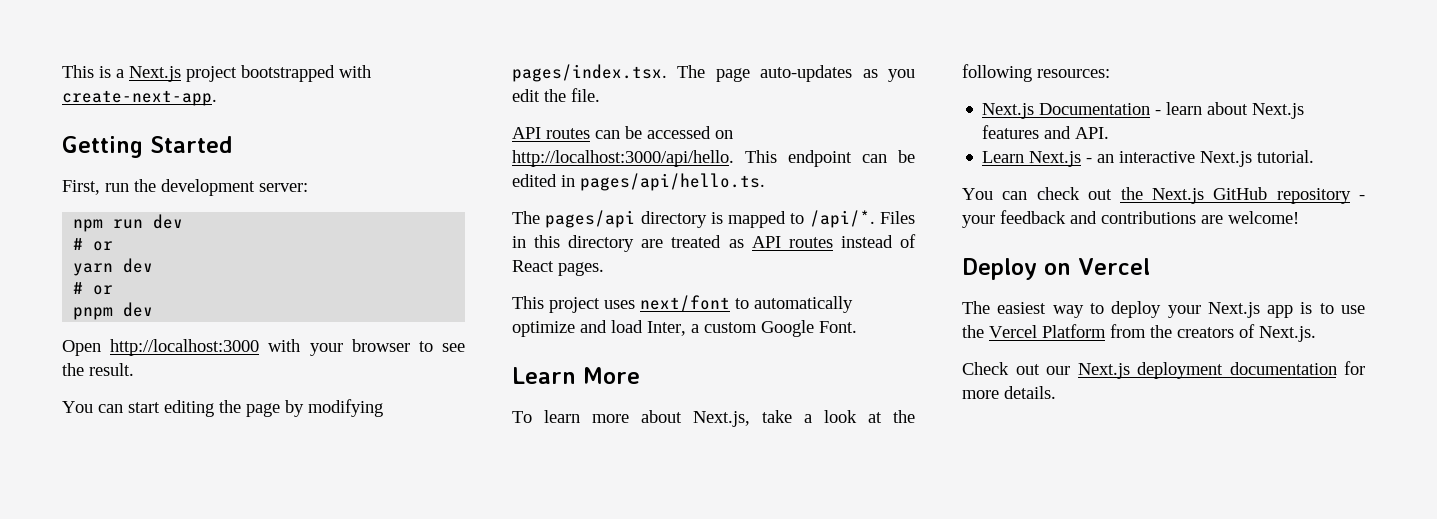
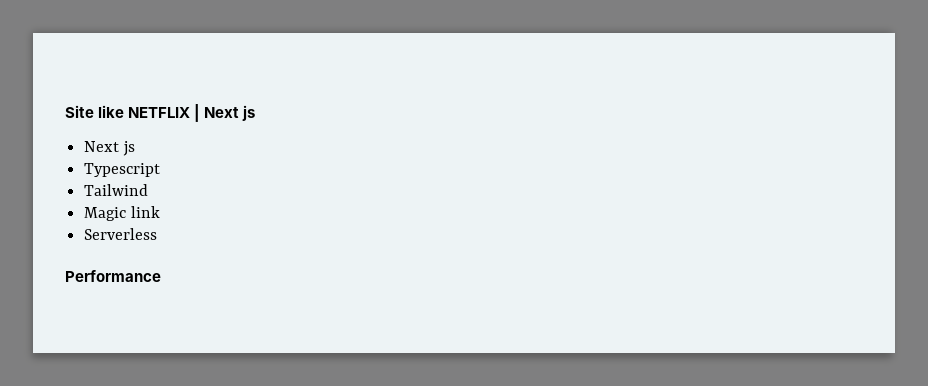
[62,65,371,82] [62,90,217,106] [62,136,232,158] [62,179,308,196] [73,214,184,232] [73,238,114,251] [73,258,154,276] [73,282,114,295] [73,302,154,320] [62,339,466,356] [62,363,134,376] [62,399,383,417] [512,64,915,82] [512,88,600,102] [512,126,733,139] [512,150,915,167] [512,173,765,191] [512,210,915,228] [512,234,916,252] [512,260,604,276] [512,295,853,313] [512,320,857,337] [512,367,640,384] [512,410,915,427] [962,64,1110,82] [982,102,1305,119] [982,125,1110,139] [982,150,1315,167] [962,187,1365,204] [962,210,1299,228] [962,258,1150,280] [962,301,1365,318] [962,324,1316,342] [962,361,1365,379] [962,386,1056,399] This is a Next.js project bootstrapped with create-next-app. // Getting Started // First, run the development server: // npm run dev // # or // yarn dev // # or // pnpm dev // Open http://localhost:3000 with your browser to see the result. // You can start editing the page by modifying pages/index.tsx. The page auto-updates as you edit the file. // API routes can be accessed on http://localhost:3000/api/hello. This endpoint can be edited in pages/api/hello.ts. // The pages/api directory is mapped to /api/*. Files in this directory are treated as API routes instead of React pages. // This project uses next/font to automatically optimize and load Inter, a custom Google Font. // Learn More // To learn more about Next.js, take a look at the following resources: // Next.js Documentation - learn about Next.js features and API. // Learn Next.js - an interactive Next.js tutorial. // You can check out the Next.js GitHub repository - your feedback and contributions are welcome! // Deploy on Vercel // The easiest way to deploy your Next.js app is to use the Vercel Platform from the creators of Next.js. // Check out our Next.js deployment documentation for more details. -> [65,104,256,122] [84,141,135,156] [84,163,161,177] [84,184,149,196] [84,206,160,221] [84,228,158,240] [65,270,161,282] Site like NETFLIX | Next js // Next js // Typescript // Tailwind // Magic link // Serverless // Performance

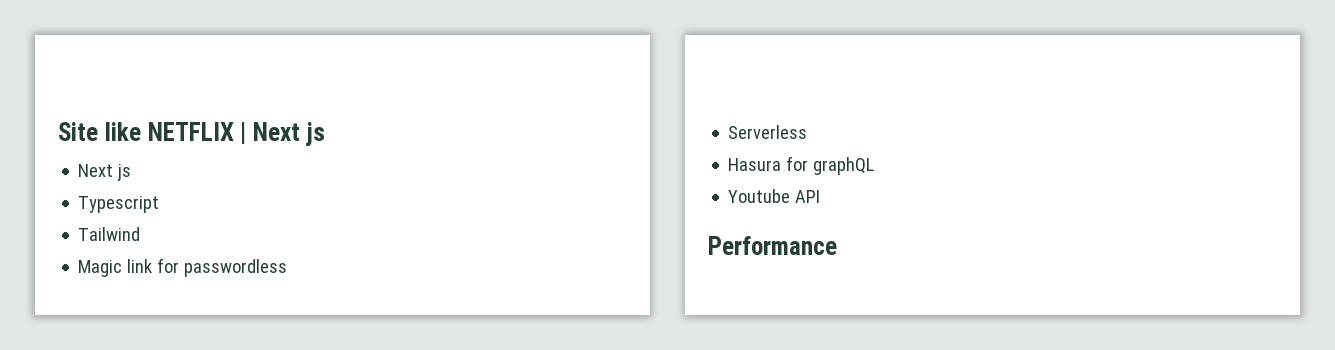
(160, 212) none -> [157,258,288,277] for passwordless
(158, 234) none -> [728,156,875,175] [728,189,821,203] // Hasura for graphQL // Youtube API

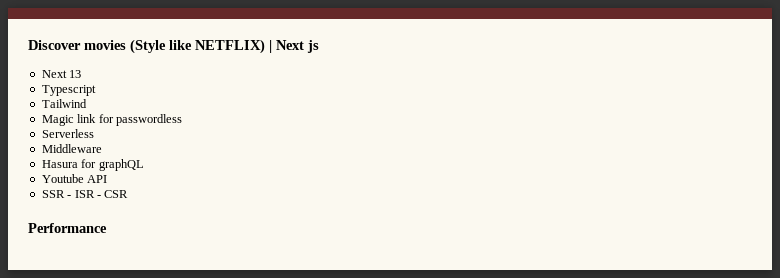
[58,122,234,141] Site like NETFLIX -> [28,39,265,54] Discover movies (Style like NETFLIX)
[117,164,132,181] js -> [69,70,82,78] 13
(808, 132) none -> [41,144,102,153] // Middleware
(821, 196) none -> [41,190,129,198] // SSR - ISR - CSR

